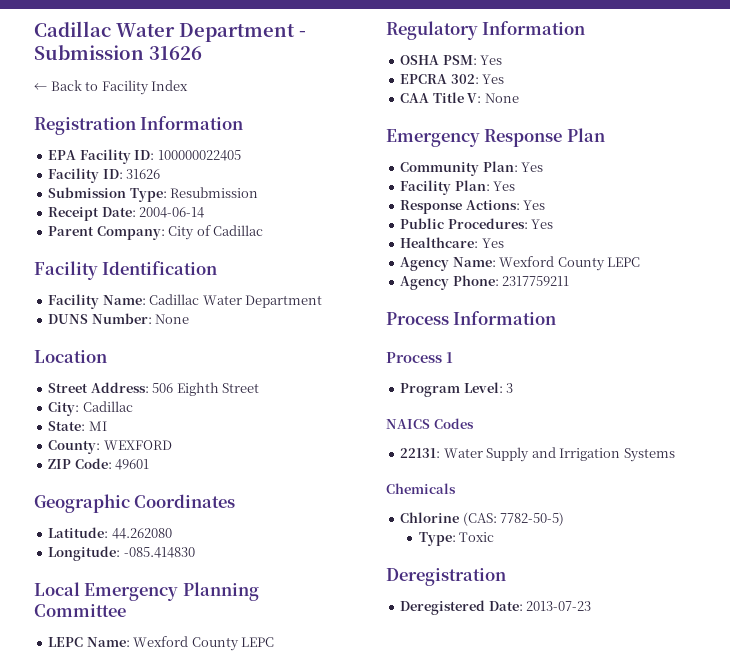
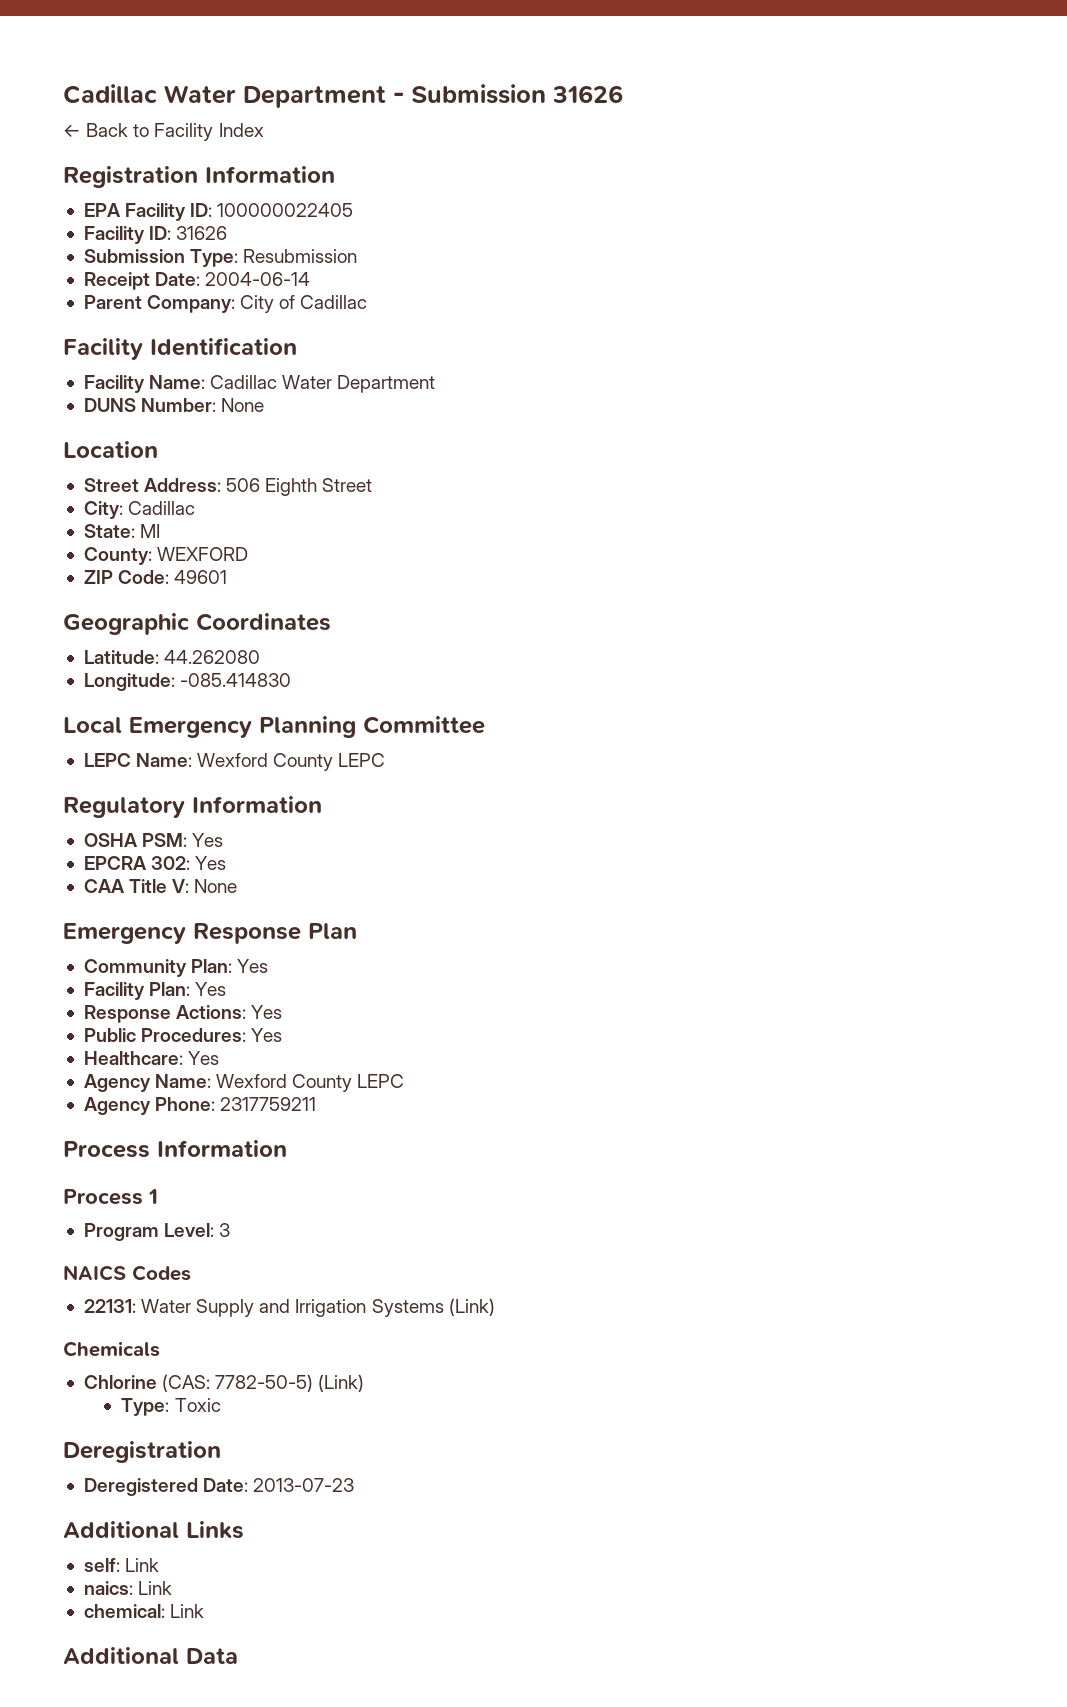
(675, 455) none -> [448,1298,495,1316] (Link)
(565, 519) none -> [318,1374,365,1392] (Link)
(592, 606) none -> [63,1521,244,1539] [83,1558,160,1572] [83,1581,173,1595] [83,1604,205,1618] [63,1647,238,1664] // Additional Links // self: Link // naics: Link // chemical: Link // Additional Data

